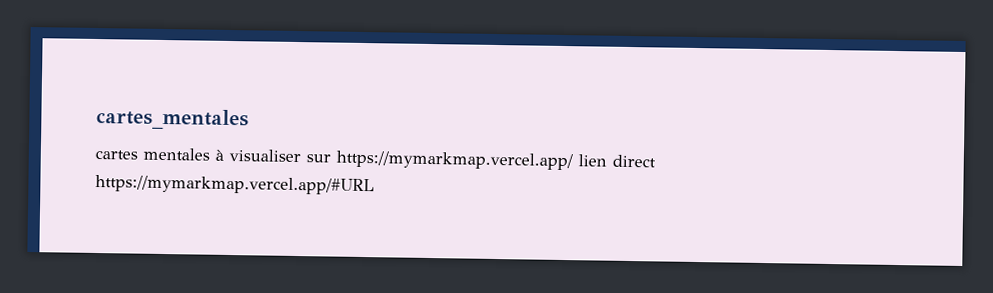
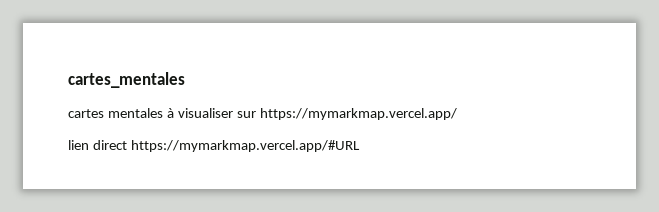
(573, 160) none -> (457, 114) //

